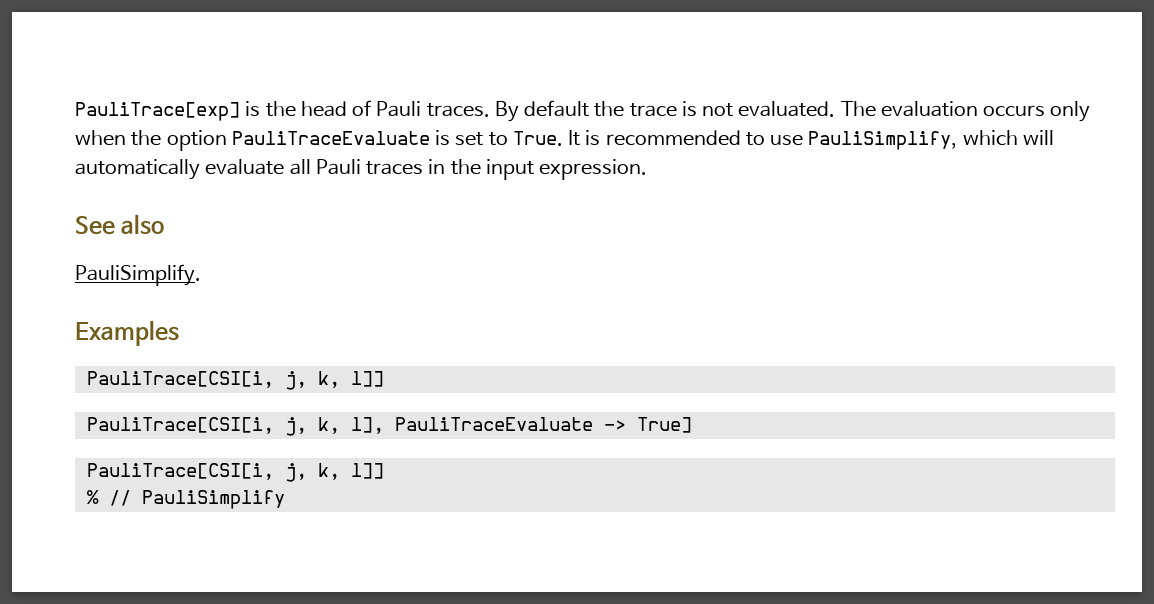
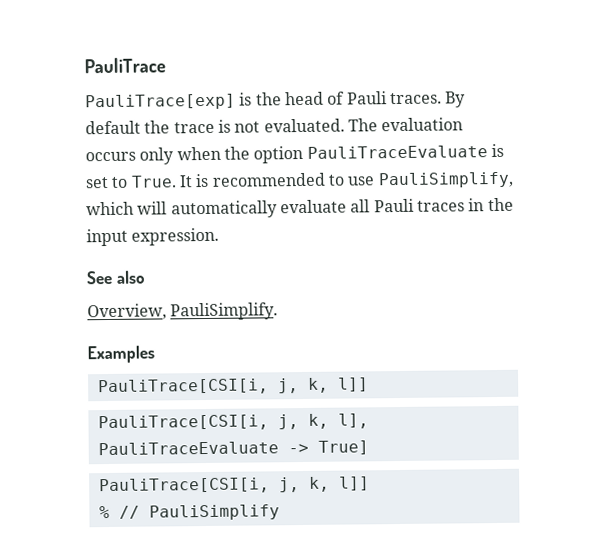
(75, 111) none -> [84,57,166,74] PauliTrace //
(165, 224) none -> [87,303,167,321] Overview,

